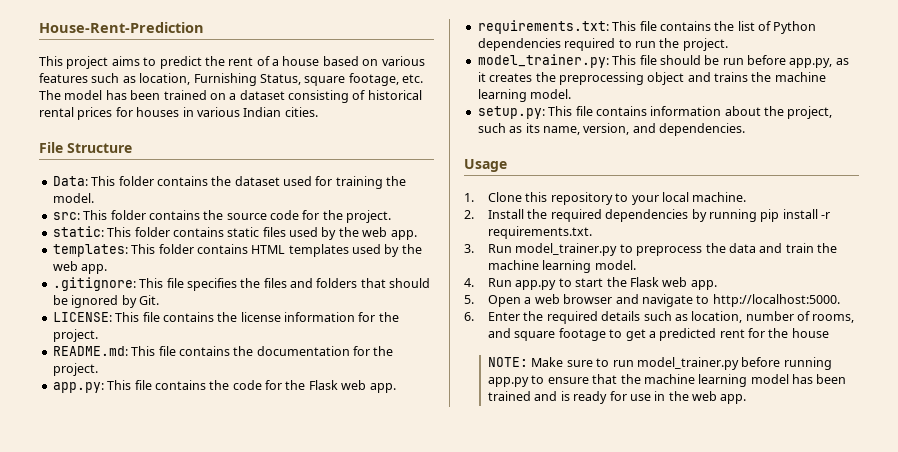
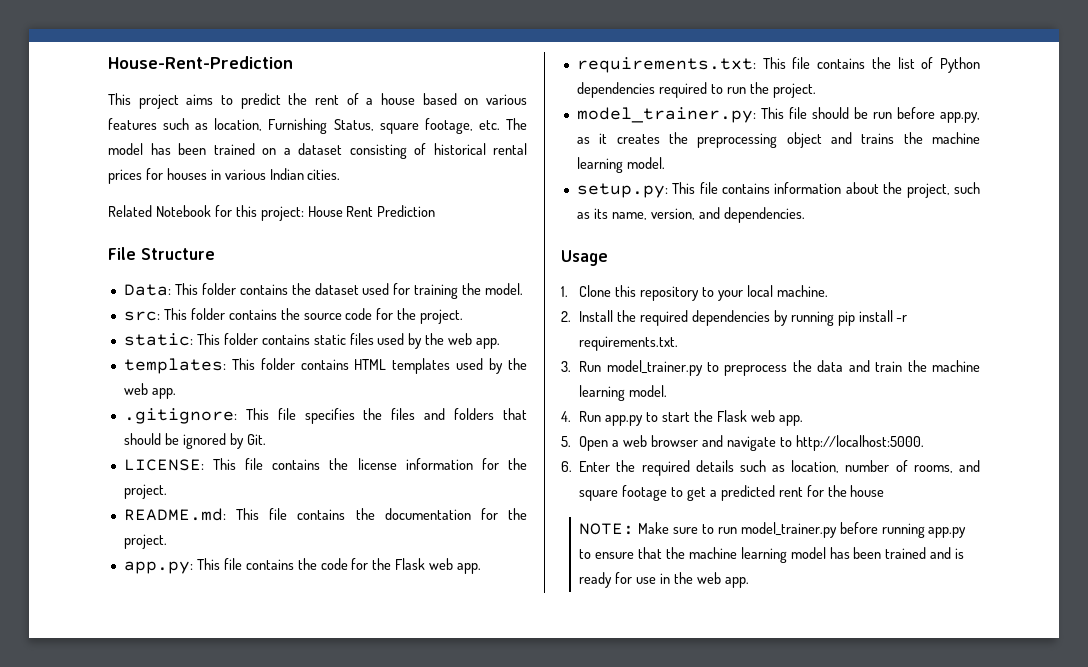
(318, 112) none -> [108,205,436,221] // Related Notebook for this project: House Rent Prediction

